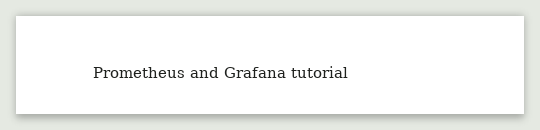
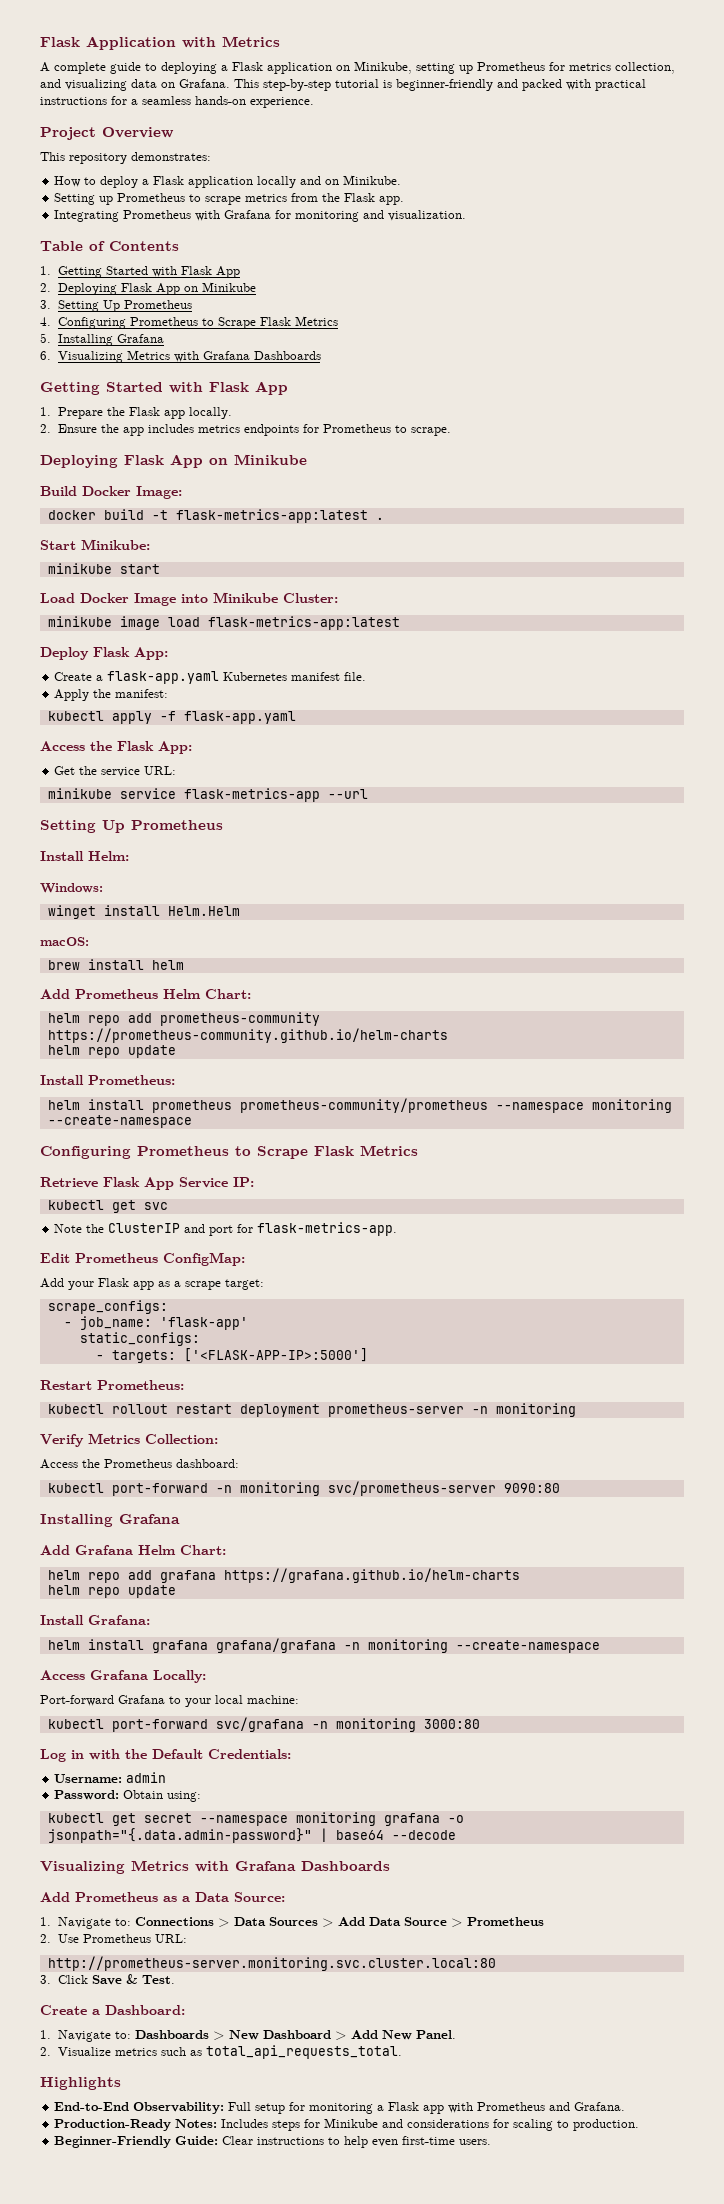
[93,66,348,78] Prometheus and Grafana tutorial -> [40,36,280,50] [40,61,675,74] [40,79,646,91] [40,96,314,108] [40,127,174,140] [40,152,211,164] [54,175,402,188] [54,193,405,205] [54,210,467,222] [40,241,179,251] [40,266,240,278] [40,282,256,295] [40,300,192,312] [40,316,338,329] [40,333,164,346] [40,350,321,363] [40,381,288,395] [40,407,232,419] [40,424,451,436] [40,454,307,468] [40,486,182,499] [47,509,384,523] [40,539,150,550] [47,563,160,574] [40,592,338,606] [47,616,400,630] [40,647,168,660] [54,671,367,684] [54,689,169,701] [47,711,296,724] [40,741,192,754] [54,766,177,777] [47,788,368,802] [40,820,223,833] [40,851,129,861] [40,883,103,893] [47,905,240,919] [40,937,89,946] [47,959,184,970] [40,989,251,999] [47,1012,320,1026] [47,1028,448,1043] [47,1045,176,1058] [40,1075,175,1085] [47,1098,672,1113] [47,1115,192,1128] [40,1145,418,1159] [40,1177,254,1190] [47,1200,168,1213] [54,1222,398,1236] [40,1252,245,1266] [40,1278,264,1290] [47,1300,168,1314] [63,1316,248,1330] [79,1332,200,1346] [95,1348,368,1363] [40,1380,184,1390] [47,1403,576,1417] [40,1433,218,1447] [40,1459,239,1469] [47,1481,560,1496] [40,1514,180,1527] [40,1545,226,1555] [47,1568,520,1583] [47,1585,176,1598] [40,1615,150,1625] [47,1638,600,1653] [40,1670,206,1683] [40,1695,299,1707] [47,1717,480,1732] [40,1749,291,1762] [54,1772,167,1783] [54,1790,202,1802] [47,1812,464,1826] [47,1828,456,1843] [40,1860,390,1874] [40,1892,285,1902] [40,1917,544,1929] [40,1934,187,1943] [47,1956,496,1971] [40,1974,175,1985] [40,2005,185,2015] [40,2030,456,2042] [40,2045,402,2059] [40,2077,121,2090] [54,2102,626,2114] [54,2118,640,2131] [54,2136,492,2148] Flask Application with Metrics // A complete guide to deploying a Flask application on Minikube, setting up Prometheus for metrics collection, and visualizing data on Grafana. This step-by-step tutorial is beginner-friendly and packed with practical instructions for a seamless hands-on experience. // Project Overview // This repository demonstrates: // How to deploy a Flask application locally and on Minikube. // Setting up Prometheus to scrape metrics from the Flask app. // Integrating Prometheus with Grafana for monitoring and visualization. // Table of Contents // 1. Getting Started with Flask App // 2. Deploying Flask App on Minikube // 3. Setting Up Prometheus // 4. Configuring Prometheus to Scrape Flask Metrics // 5. Installing Grafana // 6. Visualizing Metrics with Grafana Dashboards // Getting Started with Flask App // 1. Prepare the Flask app locally. // 2. Ensure the app includes metrics endpoints for Prometheus to scrape. // Deploying Flask App on Minikube // Build Docker Image: // docker build -t flask-metrics-app:latest . // Start Minikube: // minikube start // Load Docker Image into Minikube Cluster: // minikube image load flask-metrics-app:latest // Deploy Flask App: // Create a flask-app.yaml Kubernetes manifest file. // Apply the manifest: // kubectl apply -f flask-app.yaml // Access the Flask App: // Get the service URL: // minikube service flask-metrics-app --url // Setting Up Prometheus // Install Helm: // Windows: // winget install Helm.Helm // macOS: // brew install helm // Add Prometheus Helm Chart: // helm repo add prometheus-community https://prometheus-community.github.io/helm-charts // helm repo update // Install Prometheus: // helm install prometheus prometheus-community/prometheus --namespace monitoring --create-namespace // Configuring Prometheus to Scrape Flask Metrics // Retrieve Flask App Service IP: // kubectl get svc // Note the ClusterIP and port for flask-metrics-app. // Edit Prometheus ConfigMap: // Add your Flask app as a scrape target: // scrape_configs: // - job_name: 'flask-app' // static_configs: // - targets: ['<FLASK-APP-IP>:5000'] // Restart Prometheus: // kubectl rollout restart deployment prometheus-server -n monitoring // Verify Metrics Collection: // Access the Prometheus dashboard: // kubectl port-forward -n monitoring svc/prometheus-server 9090:80 // Installing Grafana // Add Grafana Helm Chart: // helm repo add grafana https://grafana.github.io/helm-charts // helm repo update // Install Grafana: // helm install grafana grafana/grafana -n monitoring --create-namespace // Access Grafana Locally: // Port-forward Grafana to your local machine: // kubectl port-forward svc/grafana -n monitoring 3000:80 // Log in with the Default Credentials: // Username: admin // Password: Obtain using: // kubectl get secret --namespace monitoring grafana -o jsonpath="{.data.admin-password}" | base64 --decode // Visualizing Metrics with Grafana Dashboards // Add Prometheus as a Data Source: // 1. Navigate to: Connections > Data Sources > Add Data Source > Prometheus // 2. Use Prometheus URL: // http://prometheus-server.monitoring.svc.cluster.local:80 // 3. Click Save & Test. // Create a Dashboard: // 1. Navigate to: Dashboards > New Dashboard > Add New Panel. // 2. Visualize metrics such as total_api_requests_total. // Highlights // End-to-End Observability: Full setup for monitoring a Flask app with Prometheus and Grafana. // Production-Ready Notes: Includes steps for Minikube and considerations for scaling to production. // Beginner-Friendly Guide: Clear instructions to help even first-time users.

